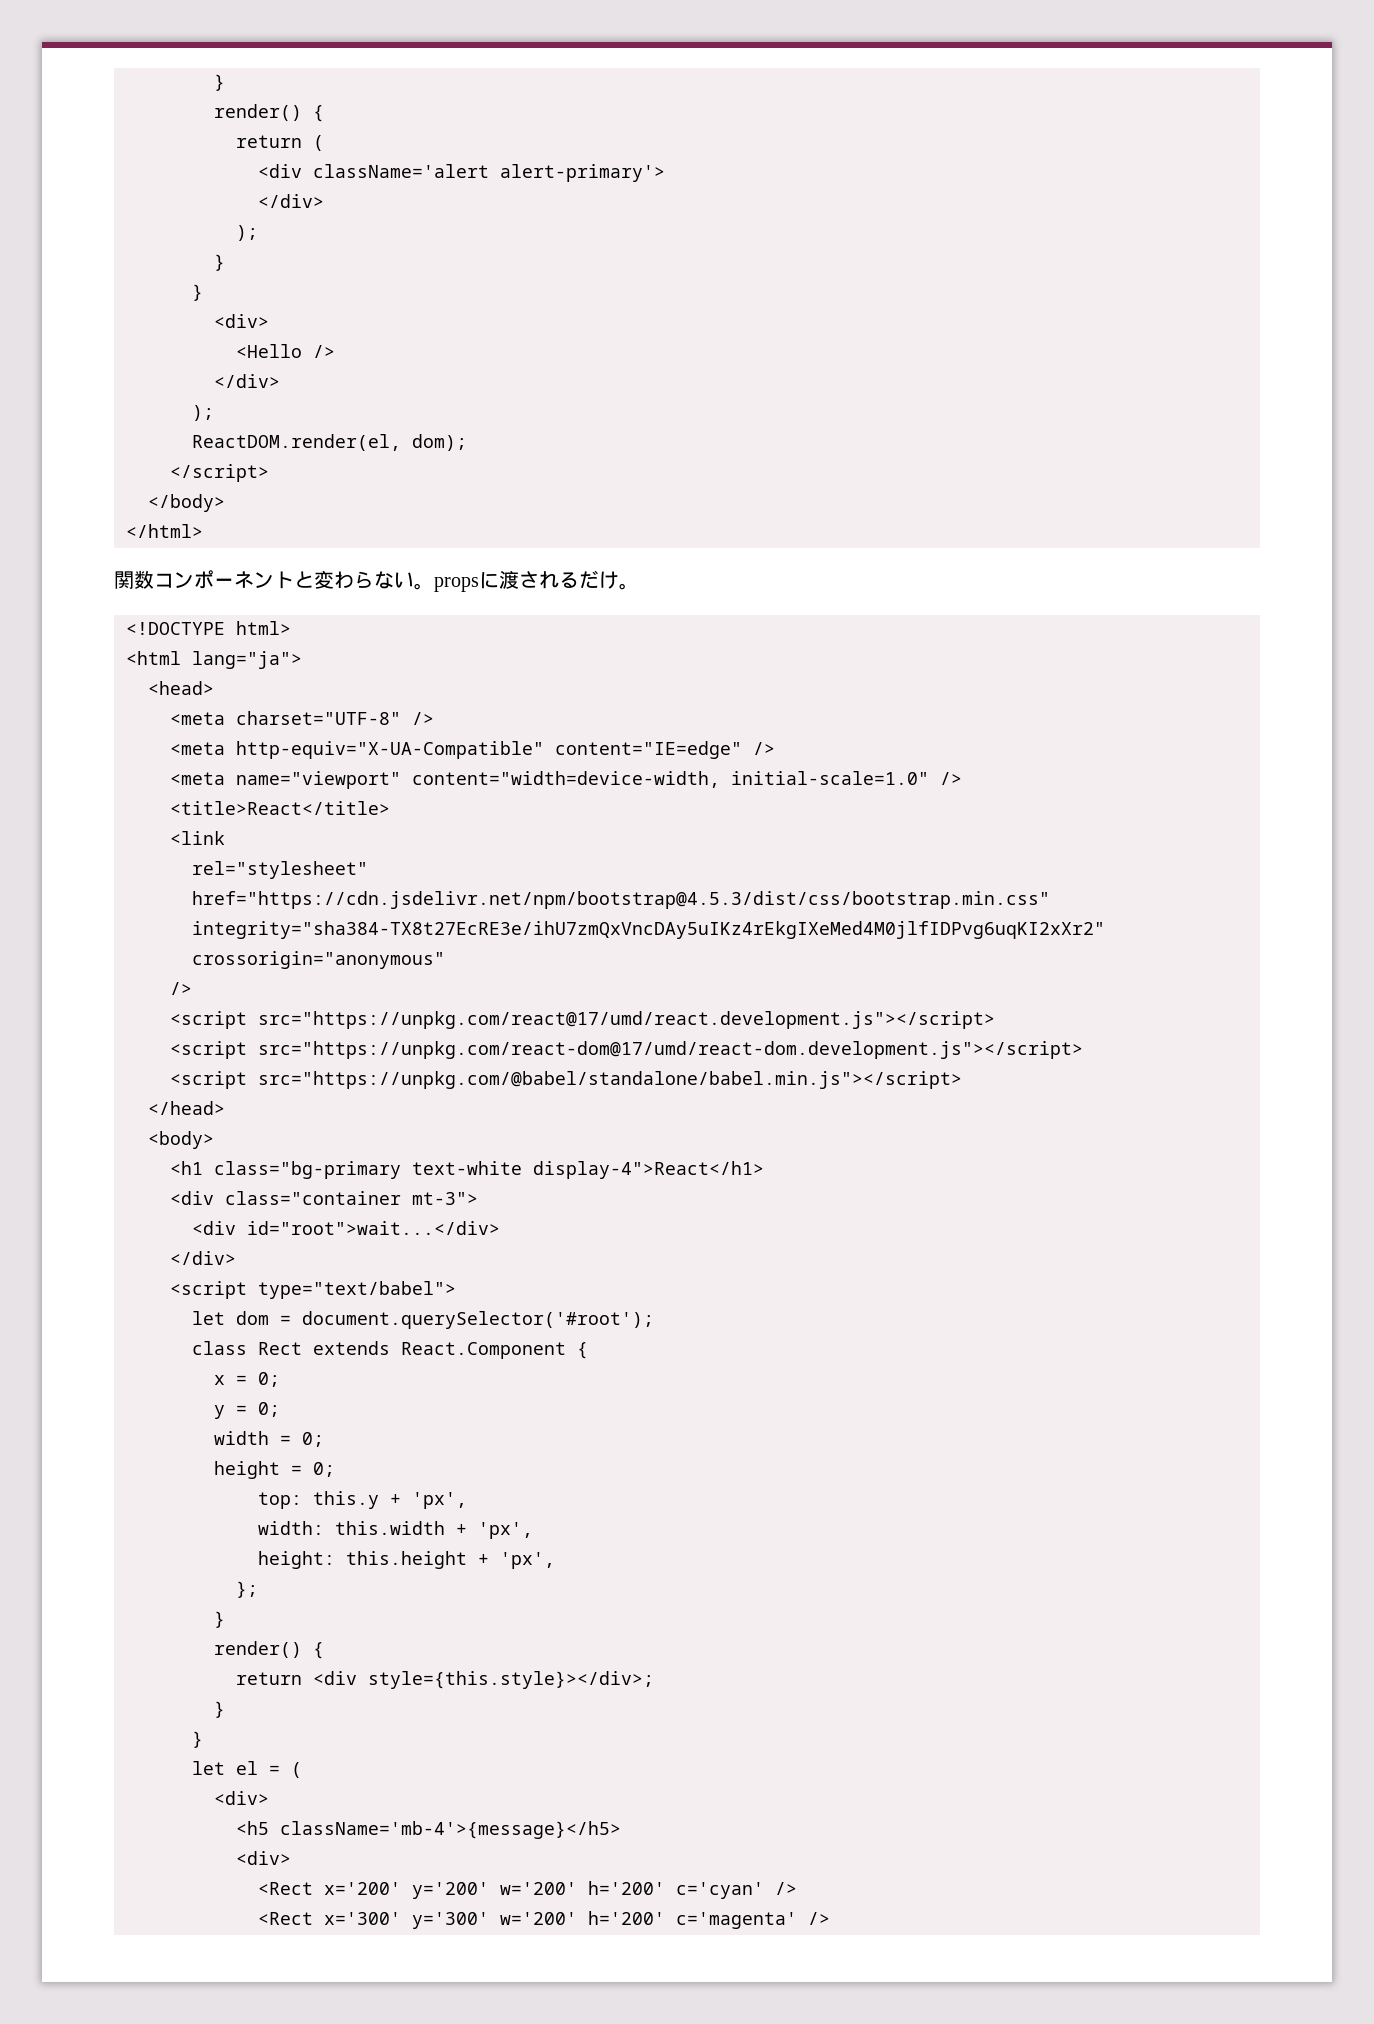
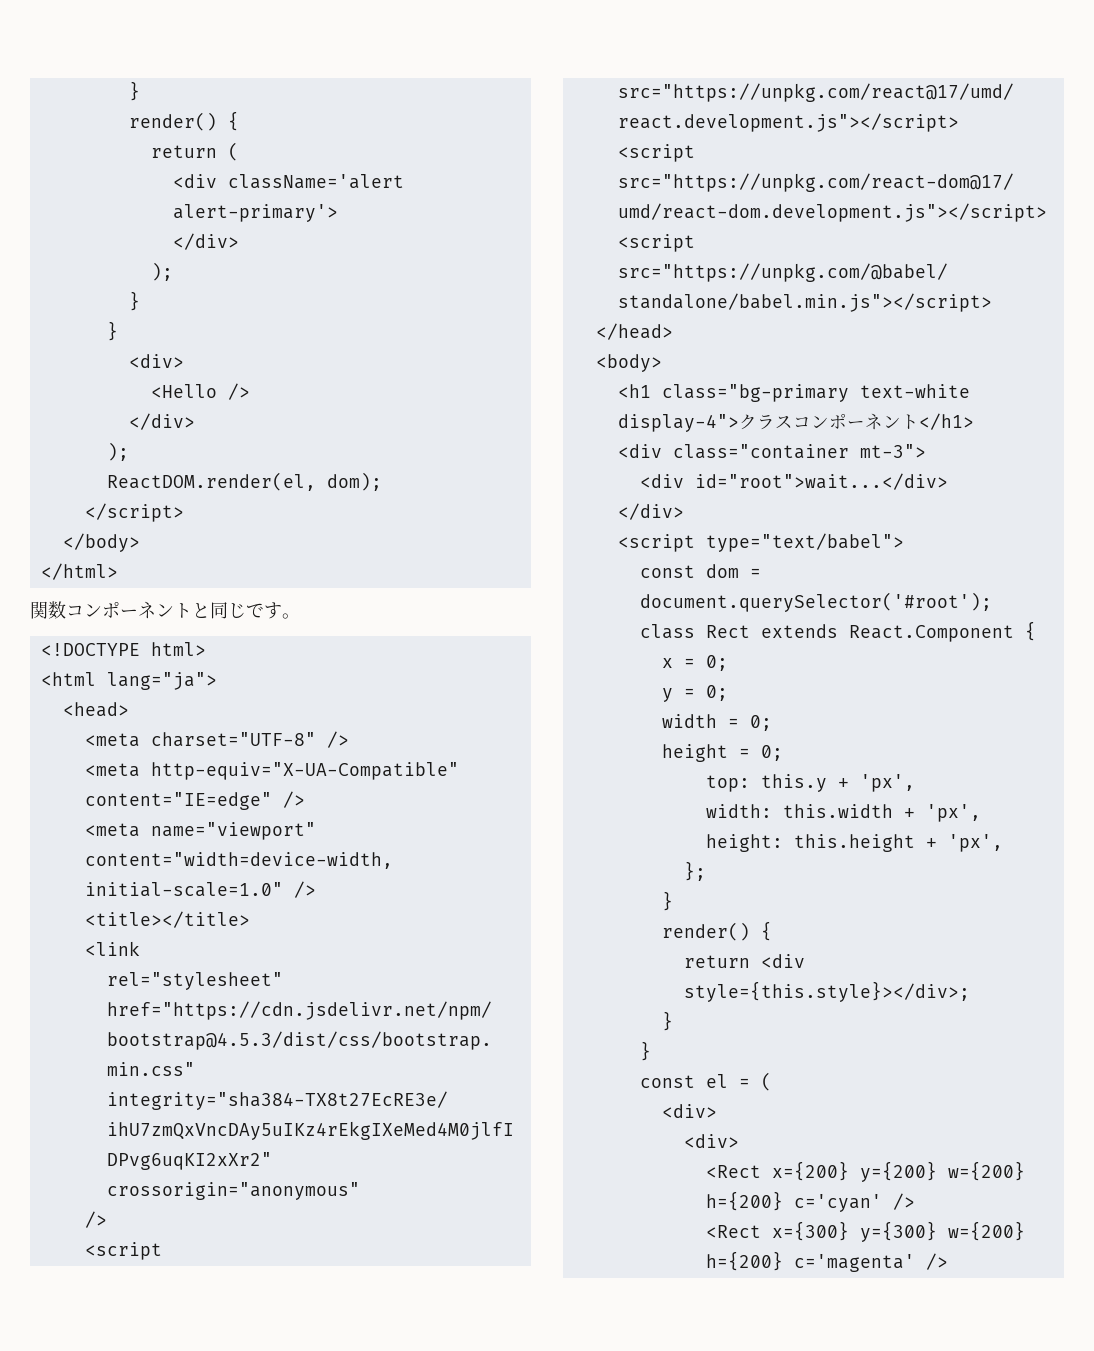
[314,570,619,592] 変わらない。propsに渡されるだけ -> [210,602,282,619] 同じです
[170,801,390,815] <title>React</title> -> [84,911,250,928] <title></title>
[533,1161,764,1179] display-4">React</h1> -> [617,413,974,432] display-4">クラスコンポーネント</h1>
[192,1311,225,1325] let -> [639,565,695,578] const
[192,1761,225,1775] let -> [639,1075,695,1088] const
[236,1821,621,1839] // <h5 className='mb-4'>{message}</h5> -> (717, 1111) none
[324,1881,665,1899] x='200' y='200' w='200' h='200' -> [771,1161,1025,1182] [705,1191,783,1211] x={200} y={200} w={200} h={200}
[324,1911,665,1929] x='300' y='300' w='200' h='200' -> [771,1221,1025,1242] [705,1251,783,1271] x={300} y={300} w={200} h={200}

